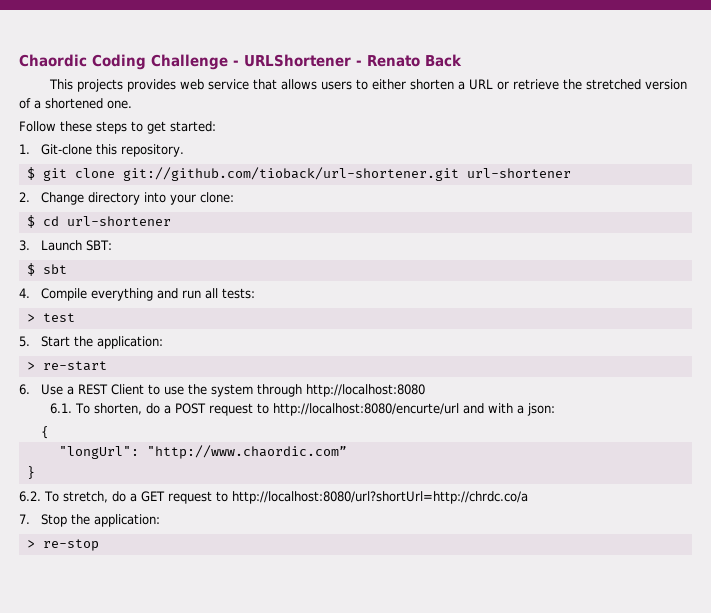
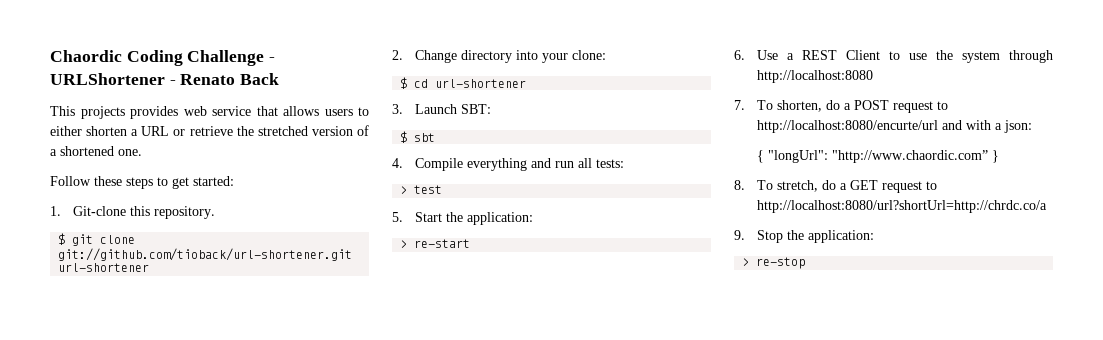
[50,403,73,414] 6.1. -> [734,100,745,110] 7.
(49, 432) // -> (765, 156) none
(347, 452) // -> (989, 156) none
[19,491,41,502] 6.2. -> [734,180,745,190] 8.
[19,514,30,524] 7. -> [734,230,745,240] 9.

